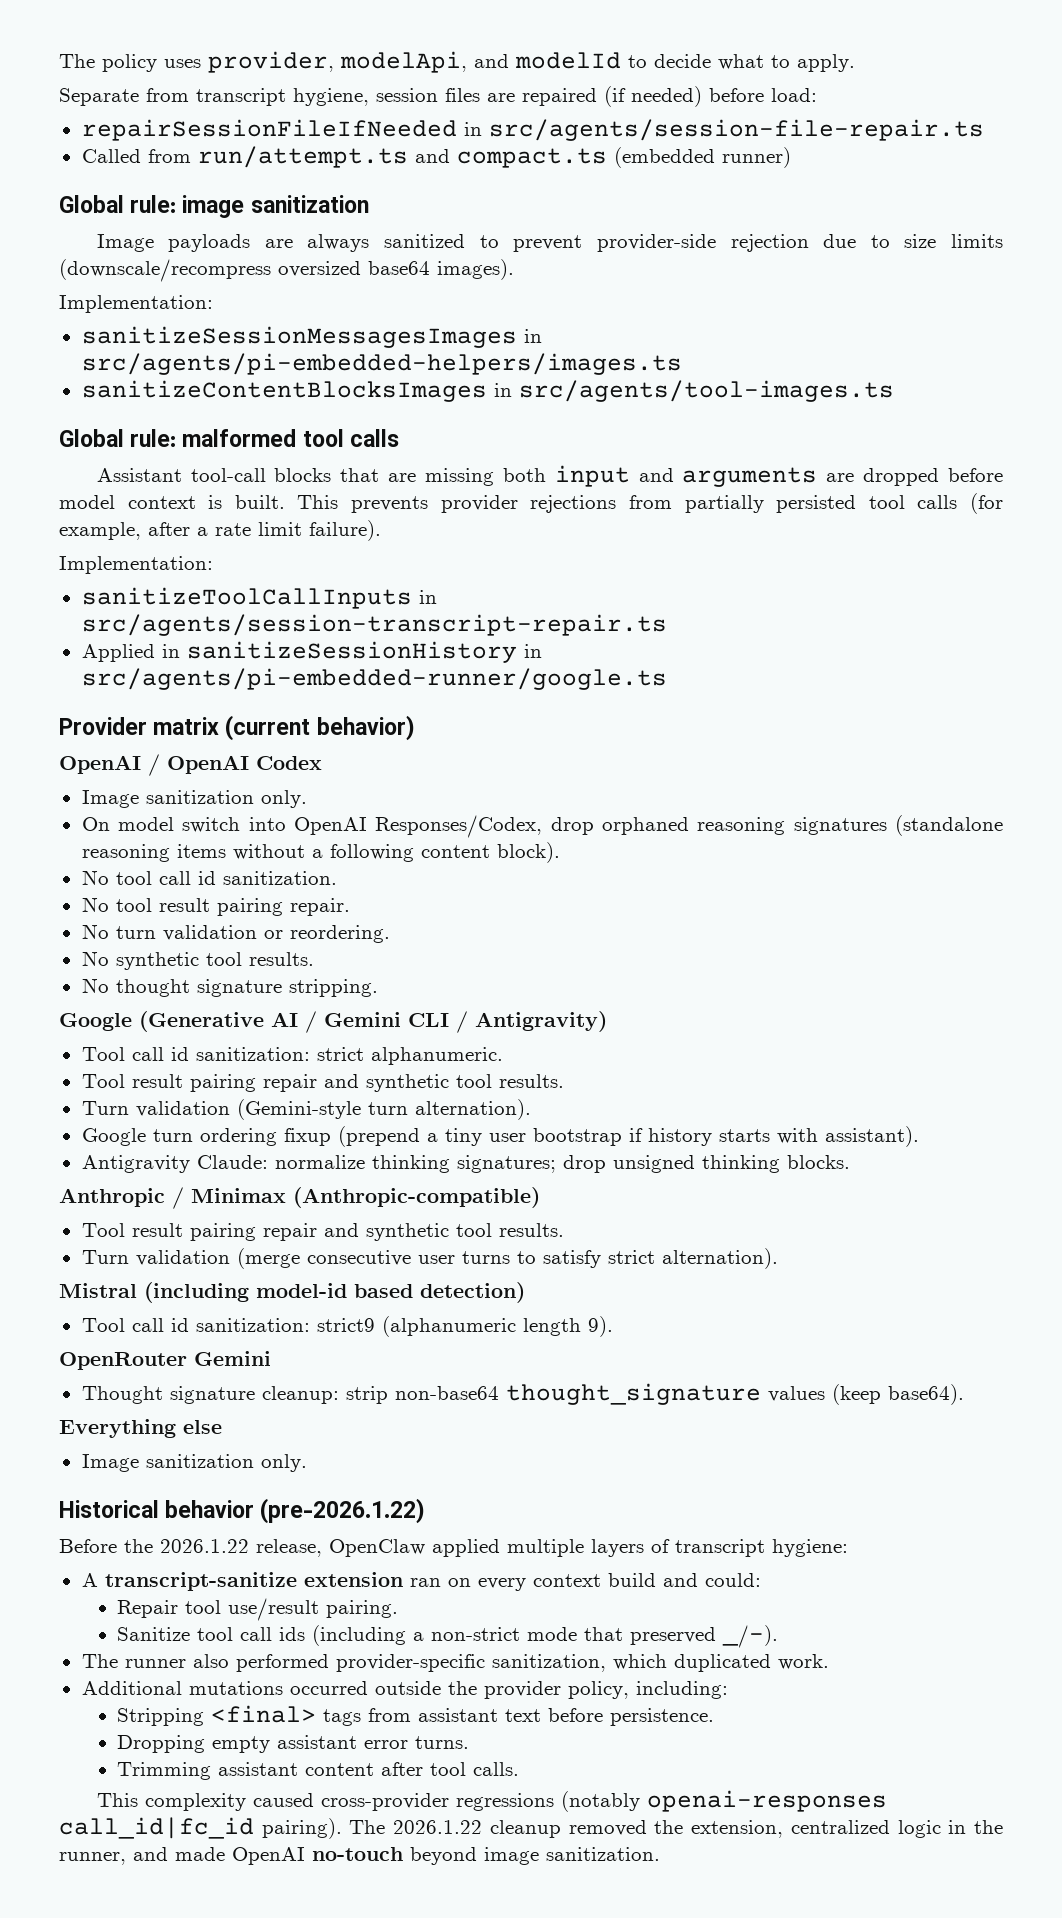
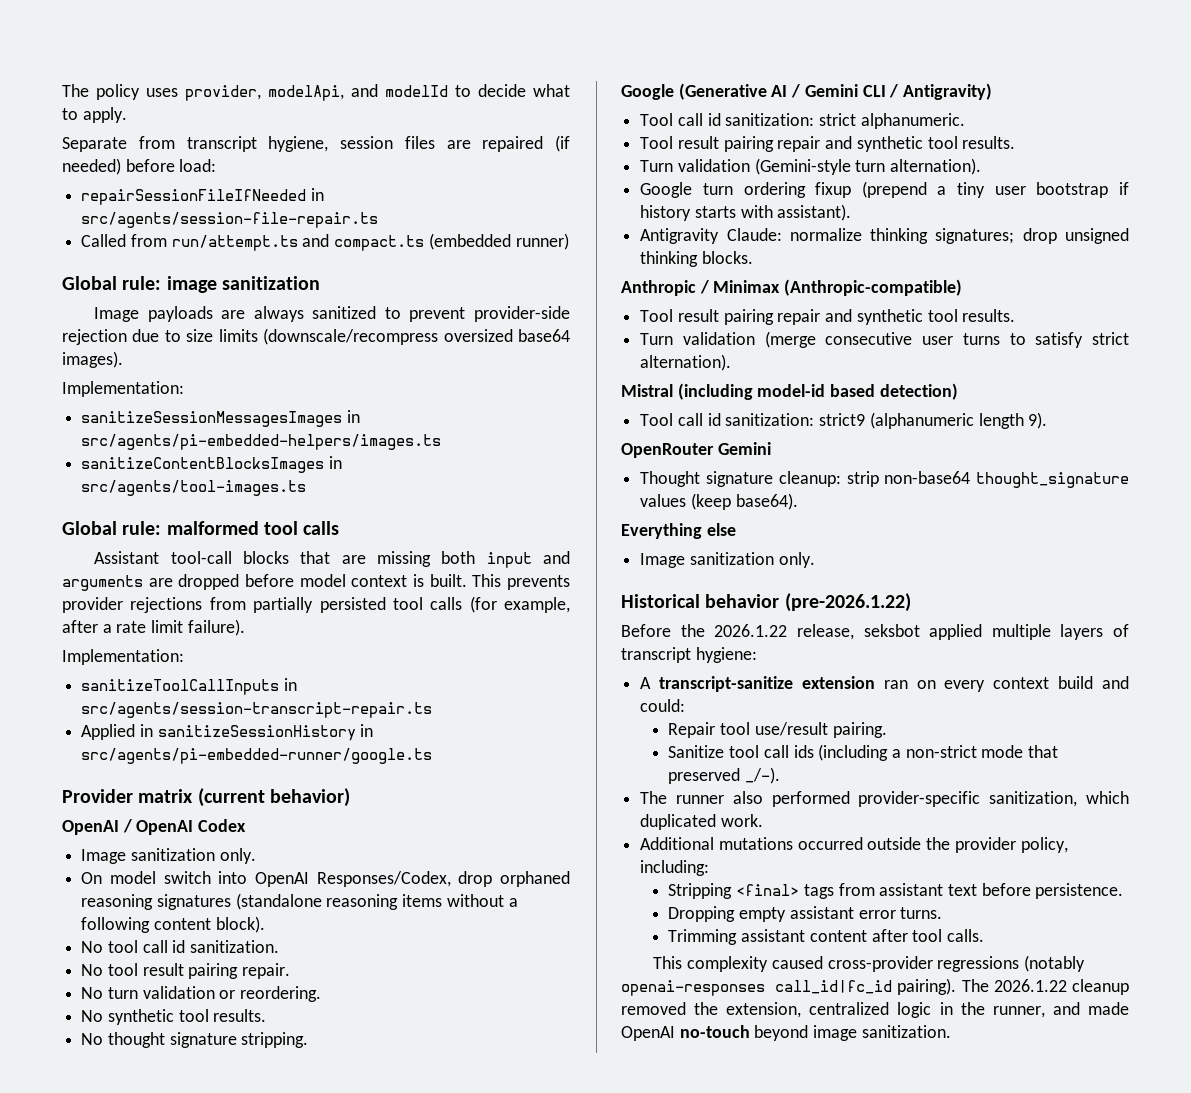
[329,1539,425,1557] OpenClaw -> [863,624,920,637] seksbot

